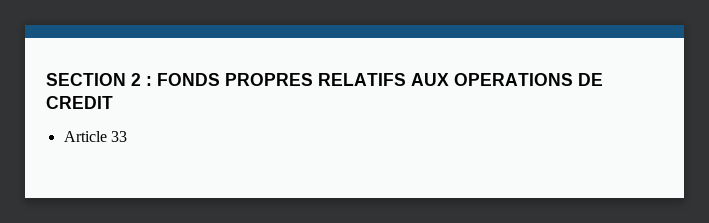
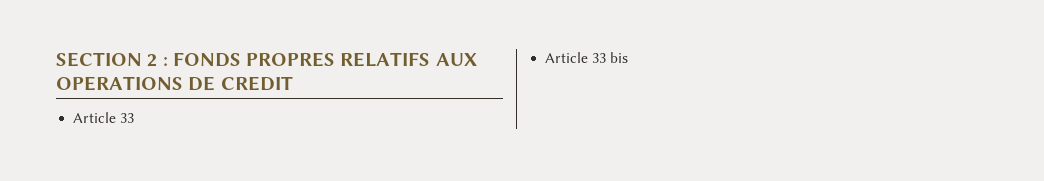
(127, 136) none -> [545,52,629,63] // Article 33 bis

